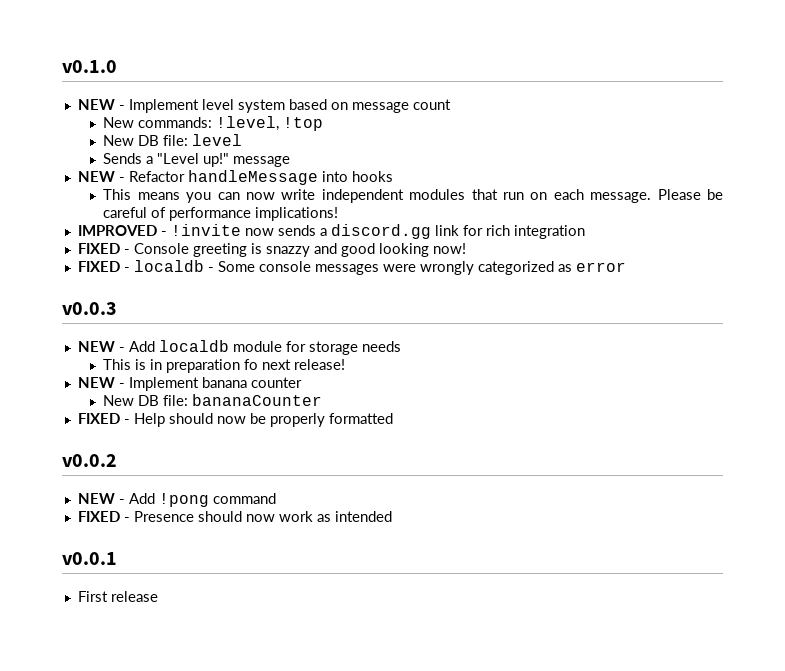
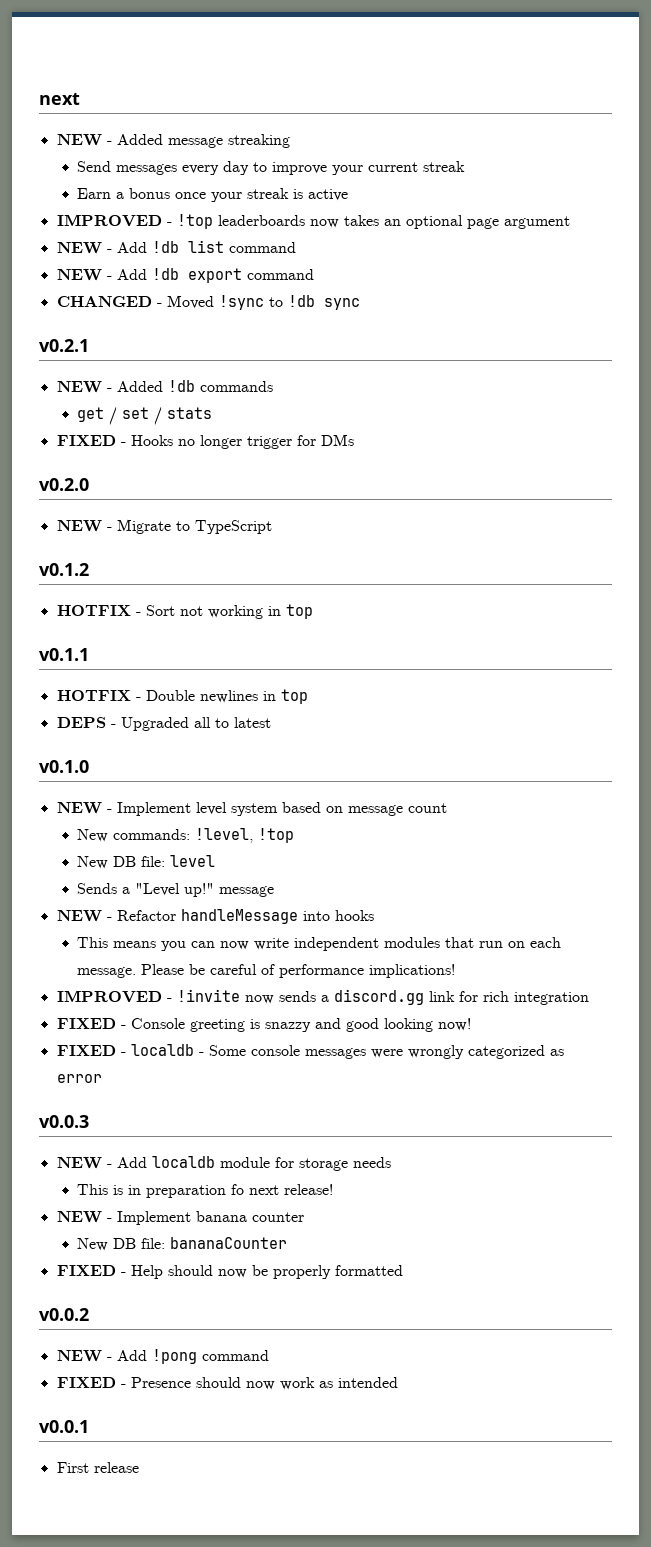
(62, 66) none -> [39,92,80,105] [56,134,290,148] [77,161,466,175] [77,188,349,202] [56,214,570,229] [56,240,296,254] [56,268,314,283] [56,295,360,310] [39,339,89,352] [56,380,273,393] [77,407,213,425] [56,434,354,449] [39,478,89,491] [56,519,272,534] [39,563,89,576] [56,604,313,619] [39,648,89,661] [56,689,308,704] [56,717,271,731] next // NEW - Added message streaking // Send messages every day to improve your current streak // Earn a bonus once your streak is active // IMPROVED - !top leaderboards now takes an optional page argument // NEW - Add !db list command // NEW - Add !db export command // CHANGED - Moved !sync to !db sync // v0.2.1 // NEW - Added !db commands // get / set / stats // FIXED - Hooks no longer trigger for DMs // v0.2.0 // NEW - Migrate to TypeScript // v0.1.2 // HOTFIX - Sort not working in top // v0.1.1 // HOTFIX - Double newlines in top // DEPS - Upgraded all to latest //

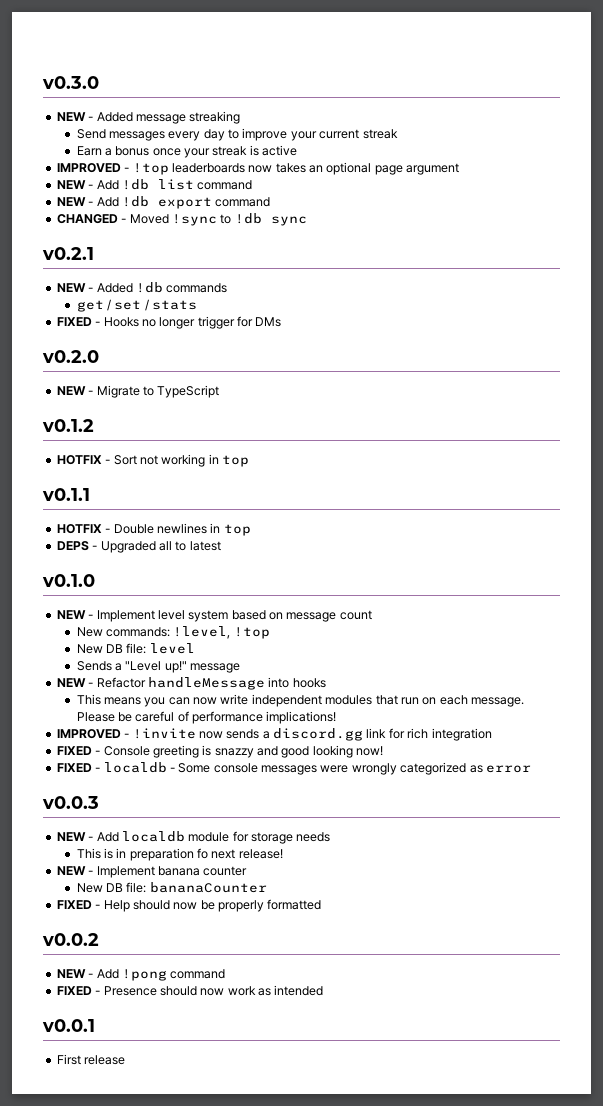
[39,92,80,105] next -> [42,76,99,89] v0.3.0

